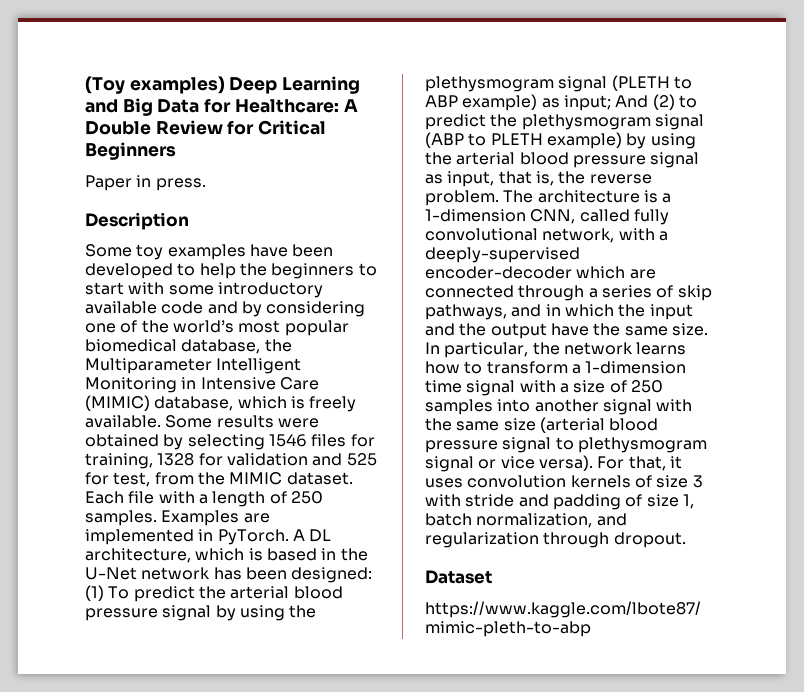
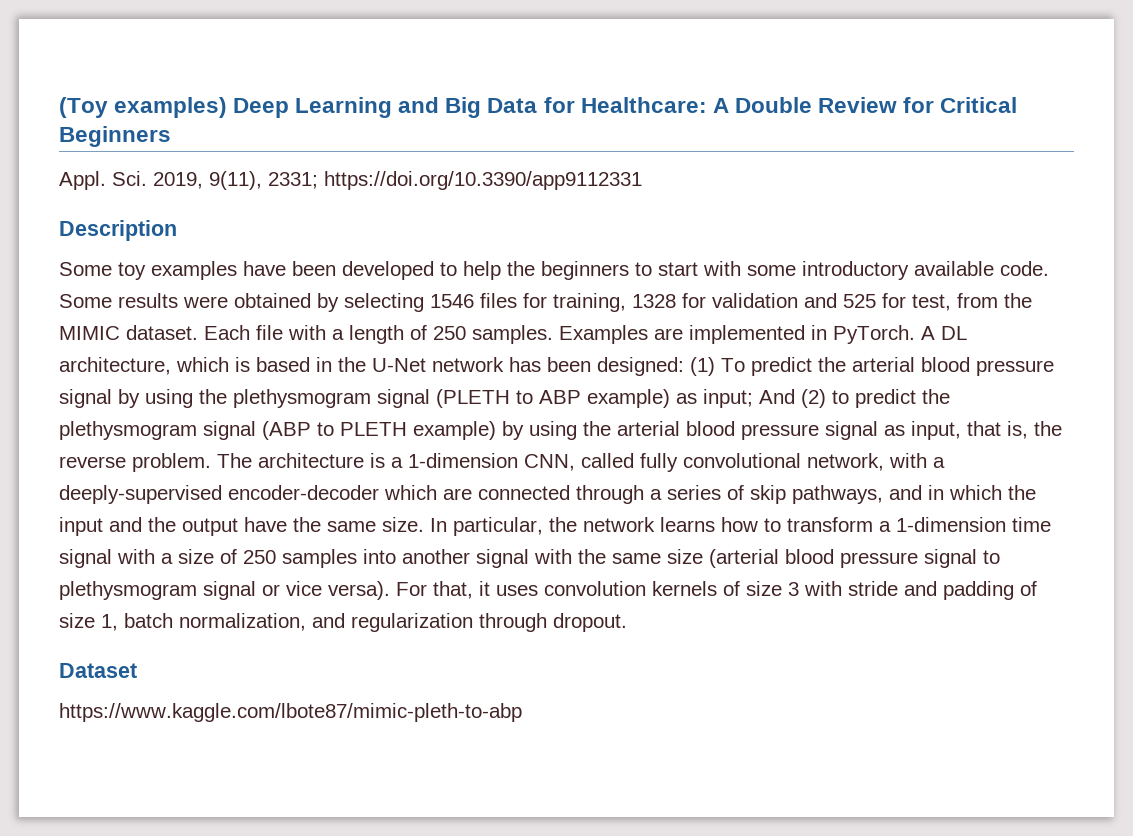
[85,175,206,191] Paper in press. -> [59,171,642,190] Appl. Sci. 2019, 9(11), 2331; https://doi.org/10.3390/app9112331
[161,301,366,317] [85,320,349,336] [85,339,292,354] [85,358,302,374] [85,377,319,393] [85,395,357,412] [85,415,161,428] code and by considering one of the world’s most popular biomedical database, the Multiparameter Intelligent Monitoring in Intensive Care (MIMIC) database, which is freely available. -> [1000,261,1049,276] code.

